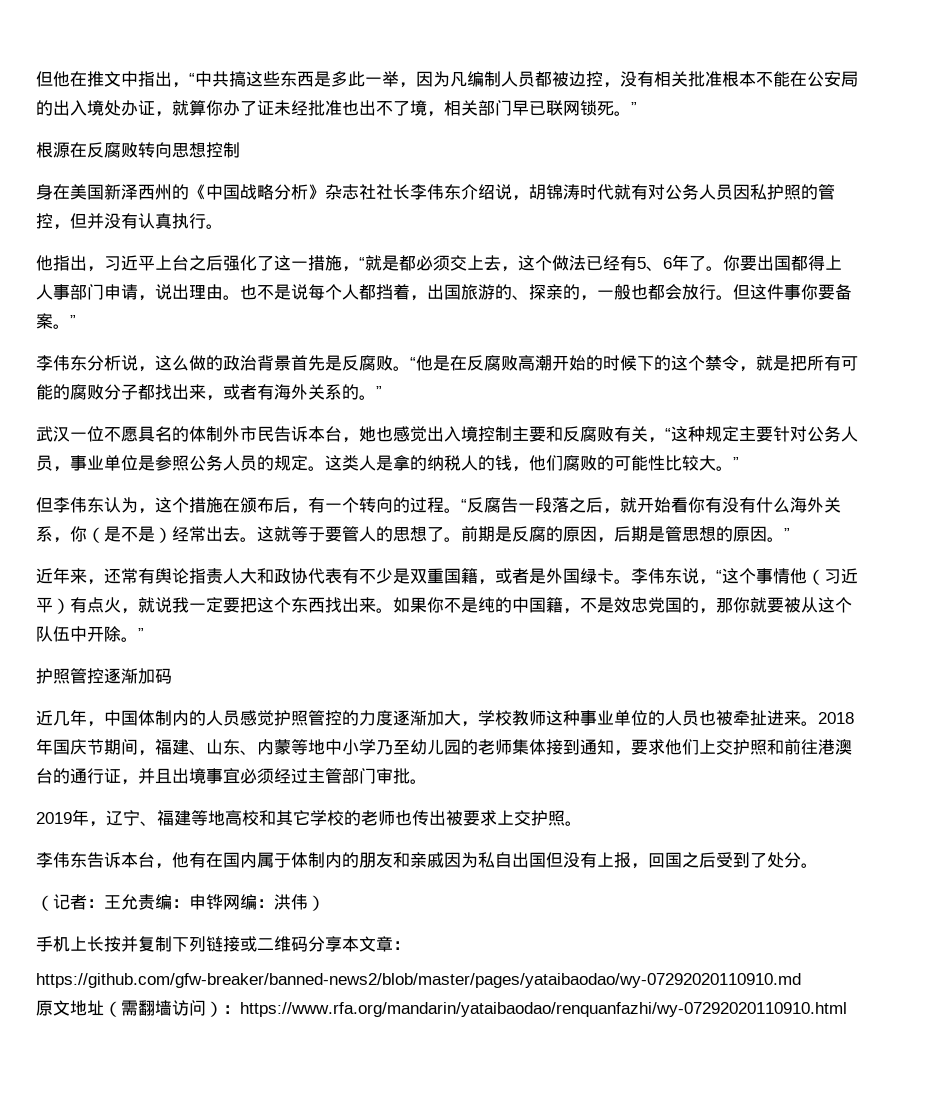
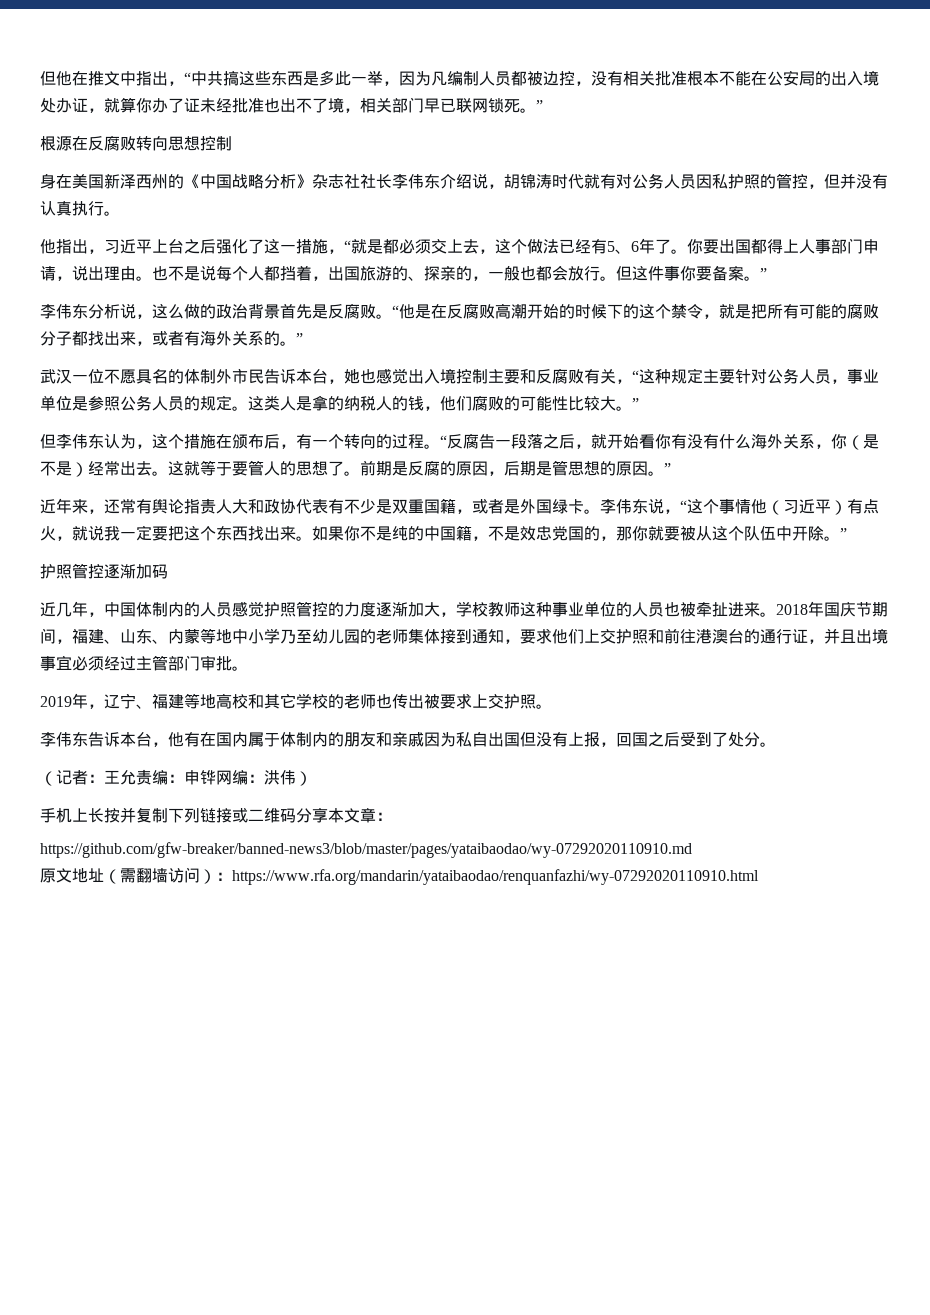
[36,973,801,988] https://github.com/gfw-breaker/banned-news2/blob/master/pages/yataibaodao/wy-07292020110910.md -> [40,842,692,858] https://github.com/gfw-breaker/banned-news3/blob/master/pages/yataibaodao/wy-07292020110910.md

